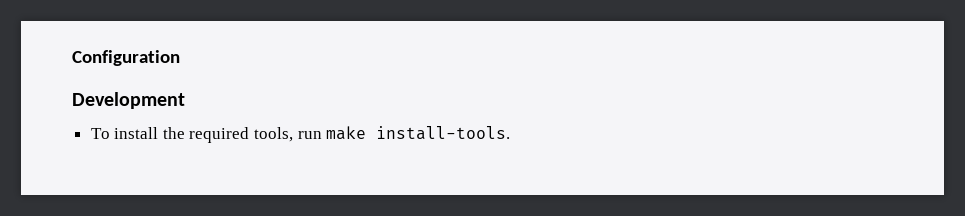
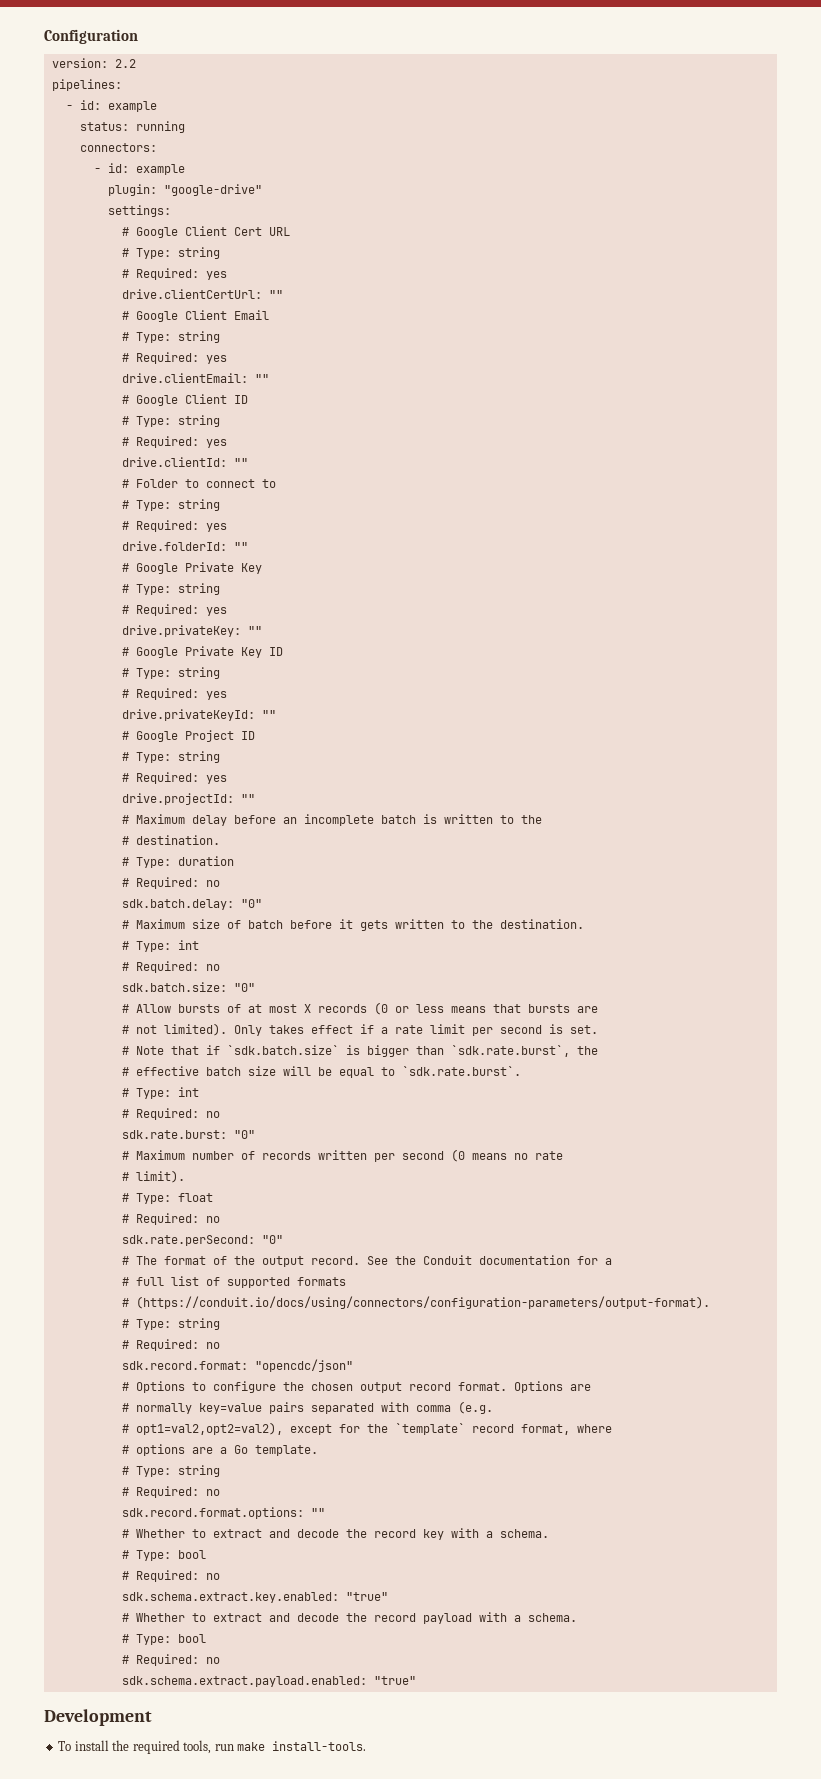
(180, 58) none -> [51,58,136,68] [51,79,122,91] [65,100,157,112] [79,121,185,133] [79,143,157,152] [93,163,185,175] [107,184,262,196] [107,205,171,217] [121,226,290,238] [121,247,220,259] [121,268,227,280] [121,289,283,299] [121,310,269,322] [121,331,220,343] [121,352,227,364] [121,373,269,383] [121,394,248,406] [121,415,220,427] [121,436,227,448] [121,457,248,467] [121,479,276,488] [121,499,220,511] [121,520,227,532] [121,541,248,551] [121,562,262,574] [121,583,220,595] [121,604,227,616] [121,625,262,637] [121,646,283,658] [121,667,220,679] [121,688,227,700] [121,709,276,721] [121,730,255,742] [121,751,220,763] [121,772,227,784] [121,793,255,805] [121,814,542,826] [121,835,220,845] [121,856,234,868] [121,877,220,889] [121,899,262,910] [121,919,584,931] [121,940,199,952] [121,961,220,973] [121,982,255,992] [121,1002,598,1015] [121,1023,598,1036] [121,1045,598,1057] [121,1066,521,1078] [121,1087,199,1099] [121,1108,220,1120] [121,1130,255,1139] [121,1149,563,1162] [121,1170,185,1183] [121,1193,213,1204] [121,1213,220,1225] [121,1235,283,1246] [121,1255,612,1267] [121,1276,346,1288] [121,1296,710,1309] [121,1318,220,1330] [121,1339,220,1351] [121,1359,353,1372] [121,1381,591,1393] [121,1401,493,1414] [121,1422,612,1435] [121,1444,318,1456] [121,1465,220,1477] [121,1486,220,1498] [121,1507,325,1519] [121,1528,549,1540] [121,1550,206,1561] [121,1570,220,1582] [121,1592,388,1603] [121,1612,577,1624] [121,1634,206,1645] [121,1654,220,1666] [121,1676,416,1687] // version: 2.2 // pipelines: // - id: example // status: running // connectors: // - id: example // plugin: "google-drive" // settings: // # Google Client Cert URL // # Type: string // # Required: yes // drive.clientCertUrl: "" // # Google Client Email // # Type: string // # Required: yes // drive.clientEmail: "" // # Google Client ID // # Type: string // # Required: yes // drive.clientId: "" // # Folder to connect to // # Type: string // # Required: yes // drive.folderId: "" // # Google Private Key // # Type: string // # Required: yes // drive.privateKey: "" // # Google Private Key ID // # Type: string // # Required: yes // drive.privateKeyId: "" // # Google Project ID // # Type: string // # Required: yes // drive.projectId: "" // # Maximum delay before an incomplete batch is written to the // # destination. // # Type: duration // # Required: no // sdk.batch.delay: "0" // # Maximum size of batch before it gets written to the destination. // # Type: int // # Required: no // sdk.batch.size: "0" // # Allow bursts of at most X records (0 or less means that bursts are // # not limited). Only takes effect if a rate limit per second is set. // # Note that if `sdk.batch.size` is bigger than `sdk.rate.burst`, the // # effective batch size will be equal to `sdk.rate.burst`. // # Type: int // # Required: no // sdk.rate.burst: "0" // # Maximum number of records written per second (0 means no rate // # limit). // # Type: float // # Required: no // sdk.rate.perSecond: "0" // # The format of the output record. See the Conduit documentation for a // # full list of supported formats // # (https://conduit.io/docs/using/connectors/configuration-parameters/output-format). // # Type: string // # Required: no // sdk.record.format: "opencdc/json" // # Options to configure the chosen output record format. Options are // # normally key=value pairs separated with comma (e.g. // # opt1=val2,opt2=val2), except for the `template` record format, where // # options are a Go template. // # Type: string // # Required: no // sdk.record.format.options: "" // # Whether to extract and decode the record key with a schema. // # Type: bool // # Required: no // sdk.schema.extract.key.enabled: "true" // # Whether to extract and decode the record payload with a schema. // # Type: bool // # Required: no // sdk.schema.extract.payload.enabled: "true"

